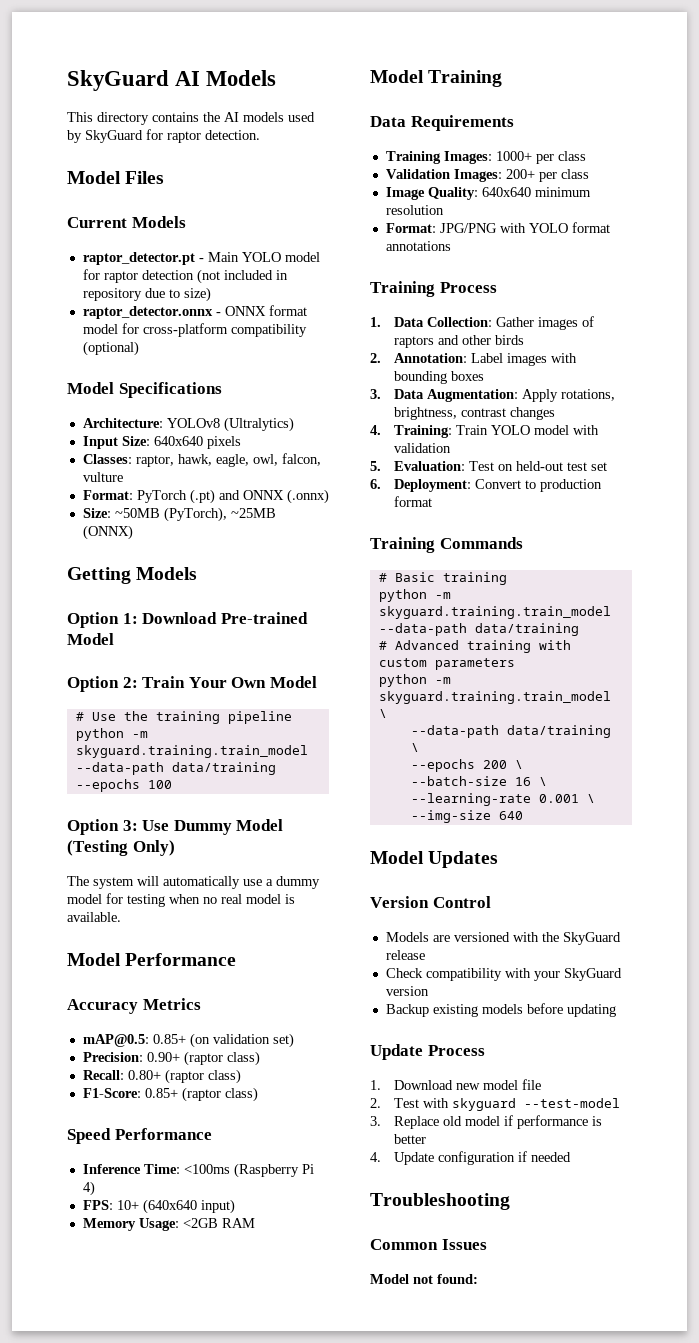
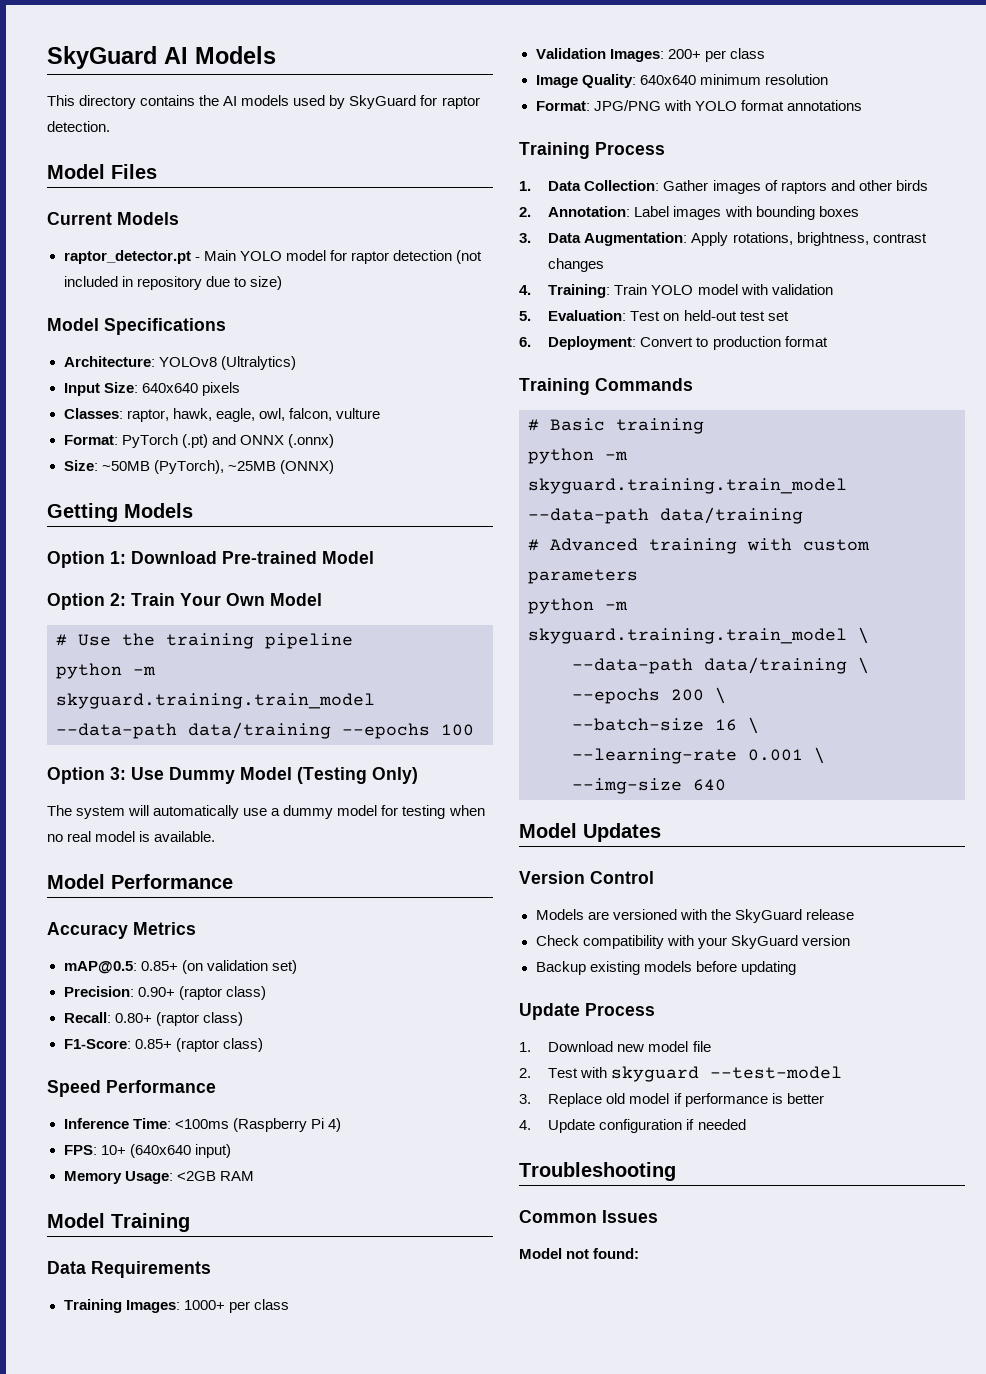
[82,305,307,319] [82,323,307,337] [82,341,139,356] // raptor_detector.onnx - ONNX format model for cross-platform compatibility (optional) -> (282, 283) none

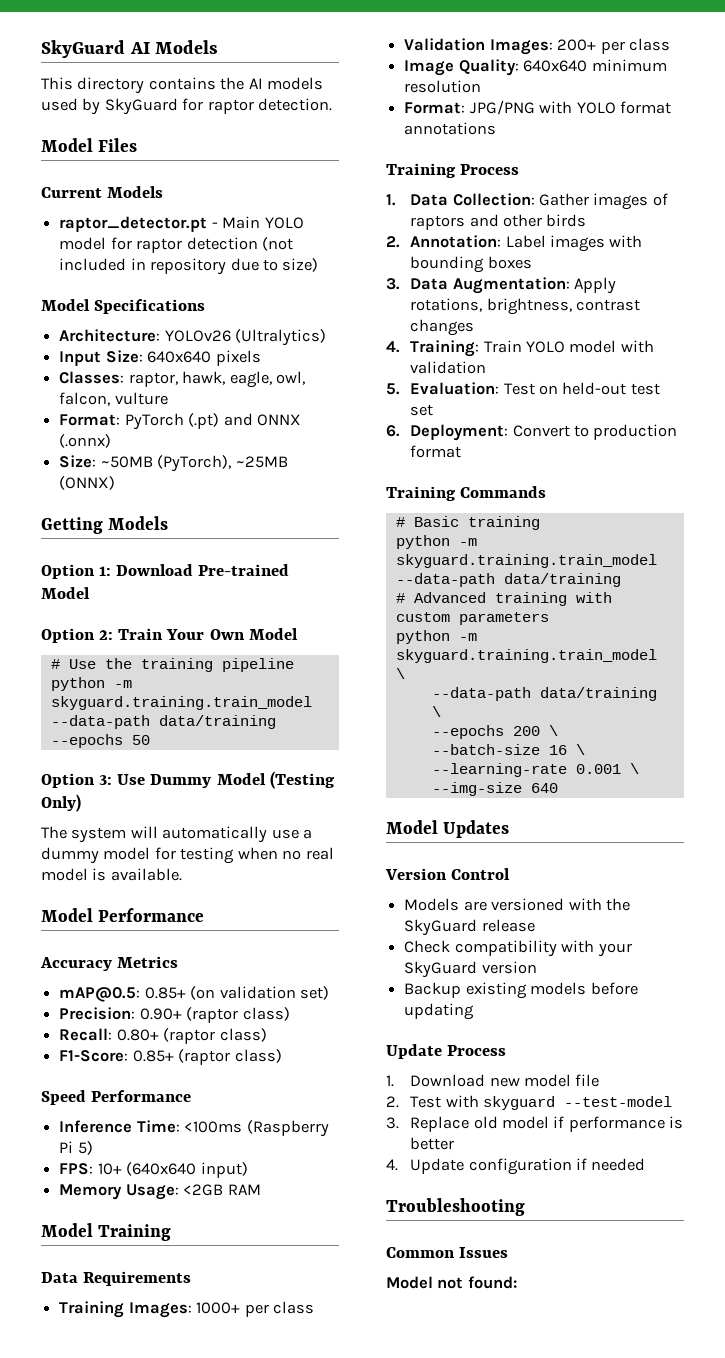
[158,357,217,367] YOLOv8 -> [164,330,231,342] YOLOv26
[441,724,474,736] 100 -> [131,735,150,745] 50
[327,1118,341,1132] 4) -> [77,1141,93,1155] 5)

